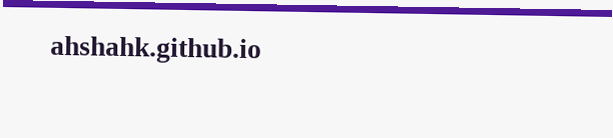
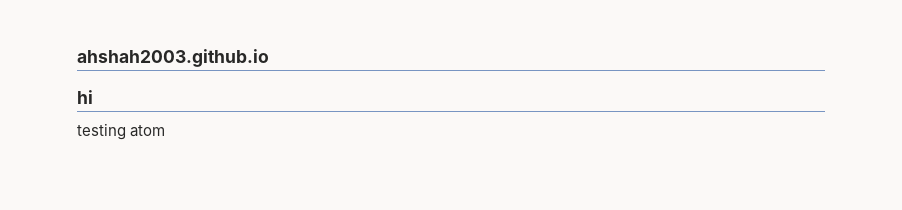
[50,35,262,65] ahshahk.github.io -> [77,49,269,67] [77,90,93,104] [77,123,166,140] ahshah2003.github.io // hi // testing atom

